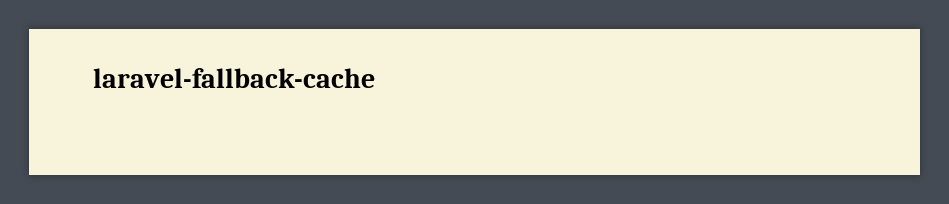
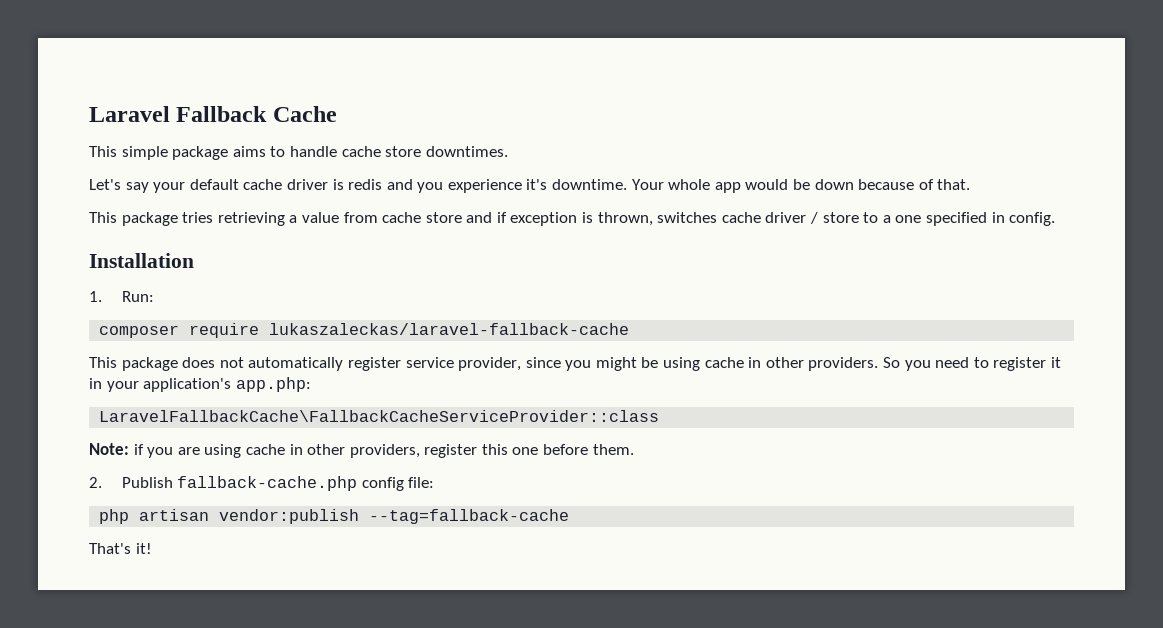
[93,68,375,88] laravel-fallback-cache -> [89,106,337,122] [89,146,508,160] [89,179,971,193] [89,212,1056,226] [89,253,194,268] [89,291,154,302] [99,323,630,338] [89,357,1061,371] [89,377,311,392] [99,410,660,422] [89,443,634,458] [89,476,435,491] [99,509,570,524] [89,543,152,554] Laravel Fallback Cache // This simple package aims to handle cache store downtimes. // Let's say your default cache driver is redis and you experience it's downtime. Your whole app would be down because of that. // This package tries retrieving a value from cache store and if exception is thrown, switches cache driver / store to a one specified in config. // Installation // 1. Run: // composer require lukaszaleckas/laravel-fallback-cache // This package does not automatically register service provider, since you might be using cache in other providers. So you need to register it in your application's app.php: // LaravelFallbackCache\FallbackCacheServiceProvider::class // Note: if you are using cache in other providers, register this one before them. // 2. Publish fallback-cache.php config file: // php artisan vendor:publish --tag=fallback-cache // That's it!

